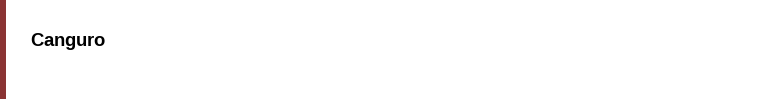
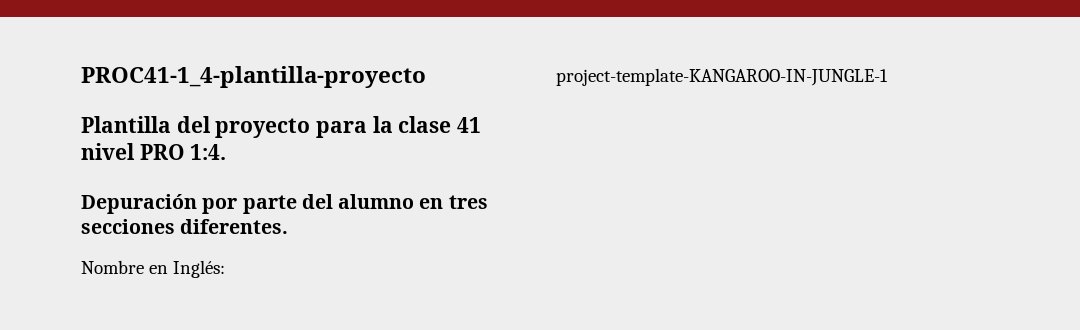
[31,33,105,50] Canguro -> [81,66,426,88] [81,116,482,138] [81,143,227,160] [81,194,488,214] [81,219,289,234] [81,260,226,278] [556,68,888,86] PROC41-1_4-plantilla-proyecto // Plantilla del proyecto para la clase 41 nivel PRO 1:4. // Depuración por parte del alumno en tres secciones diferentes. // Nombre en Inglés: project-template-KANGAROO-IN-JUNGLE-1

